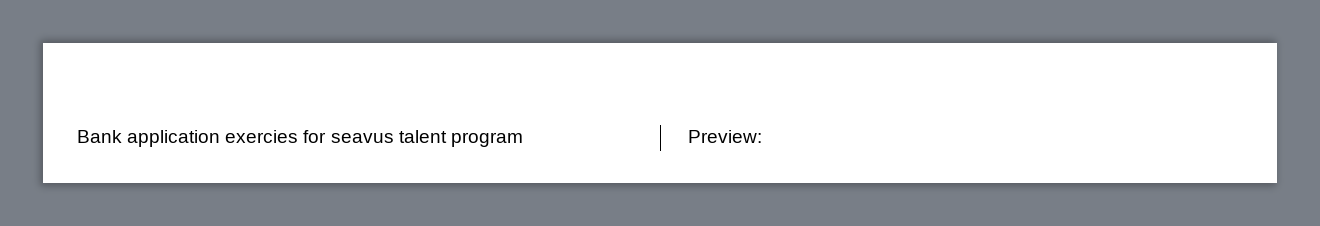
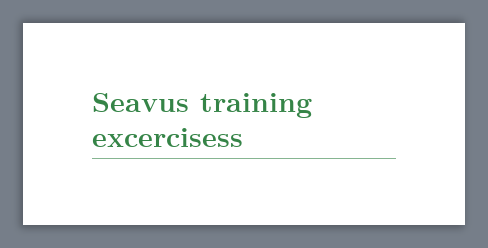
[77,130,523,147] [688,130,762,143] Bank application exercies for seavus talent program // Preview: -> [92,93,312,118] [92,128,243,147] Seavus training excercisess

